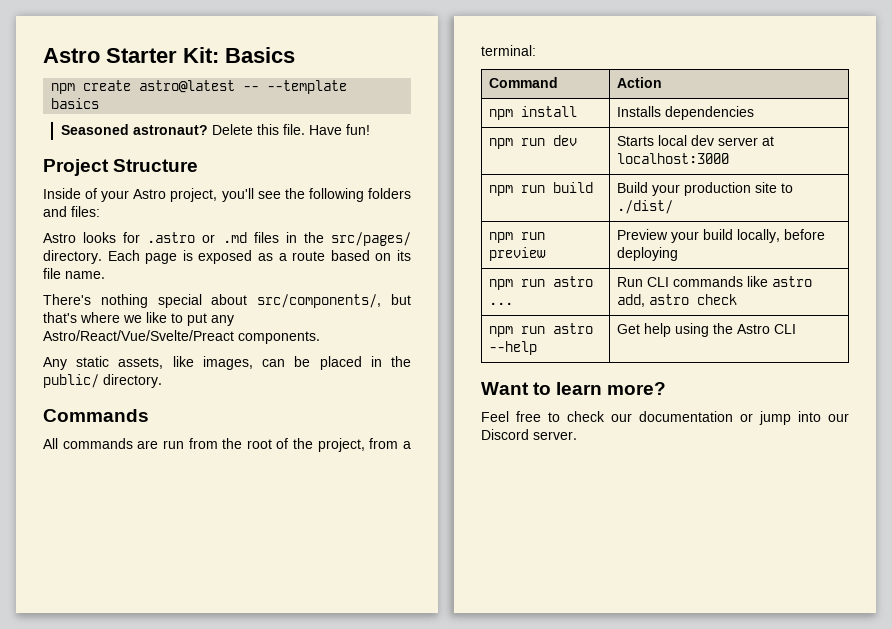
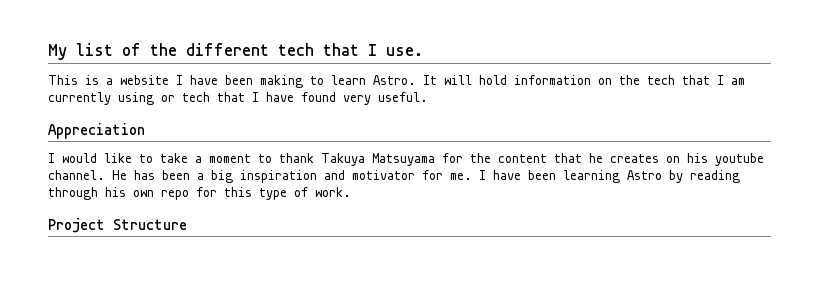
[43,47,295,63] [51,80,348,94] [51,98,100,109] [60,124,370,135] [43,159,199,176] [43,188,411,202] [43,206,100,217] [43,232,411,246] [43,250,411,264] [43,268,105,279] [43,294,412,308] [43,312,234,326] [43,330,320,344] [43,356,412,370] [43,374,162,388] [43,409,149,422] [43,438,411,452] [481,45,536,56] [488,77,558,88] [616,77,662,88] [488,106,577,120] [616,106,754,120] [488,135,577,149] [616,135,774,146] [616,153,729,164] [488,182,593,196] [616,182,793,196] [616,200,673,214] [488,232,545,243] [488,247,546,261] [616,229,825,243] [616,247,678,261] [488,276,593,290] [488,302,513,305] [616,276,812,287] [616,294,737,307] [488,323,593,337] [488,341,537,355] [616,323,796,337] [481,382,667,395] [481,411,849,425] [481,429,577,440] Astro Starter Kit: Basics // npm create astro@latest -- --template basics // Seasoned astronaut? Delete this file. Have fun! // Project Structure // Inside of your Astro project, you'll see the following folders and files: // Astro looks for .astro or .md files in the src/pages/ directory. Each page is exposed as a route based on its file name. // There's nothing special about src/components/, but that's where we like to put any Astro/React/Vue/Svelte/Preact components. // Any static assets, like images, can be placed in the public/ directory. // Commands // All commands are run from the root of the project, from a terminal: // Command | Action // npm install | Installs dependencies // npm run dev | Starts local dev server at localhost:3000 // npm run build | Build your production site to ./dist/ // npm run preview | Preview your build locally, before deploying // npm run astro ... | Run CLI commands like astro add, astro check // npm run astro --help | Get help using the Astro CLI // Want to learn more? // Feel free to check our documentation or jump into our Discord server. -> [48,43,423,60] [48,75,745,88] [48,92,428,105] [48,123,145,139] [48,153,764,166] [48,170,740,183] [48,187,351,200] [48,218,187,233] My list of the different tech that I use. // This is a website I have been making to learn Astro. It will hold information on the tech that I am currently using or tech that I have found very useful. // Appreciation // I would like to take a moment to thank Takuya Matsuyama for the content that he creates on his youtube channel. He has been a big inspiration and motivator for me. I have been learning Astro by reading through his own repo for this type of work. // Project Structure

